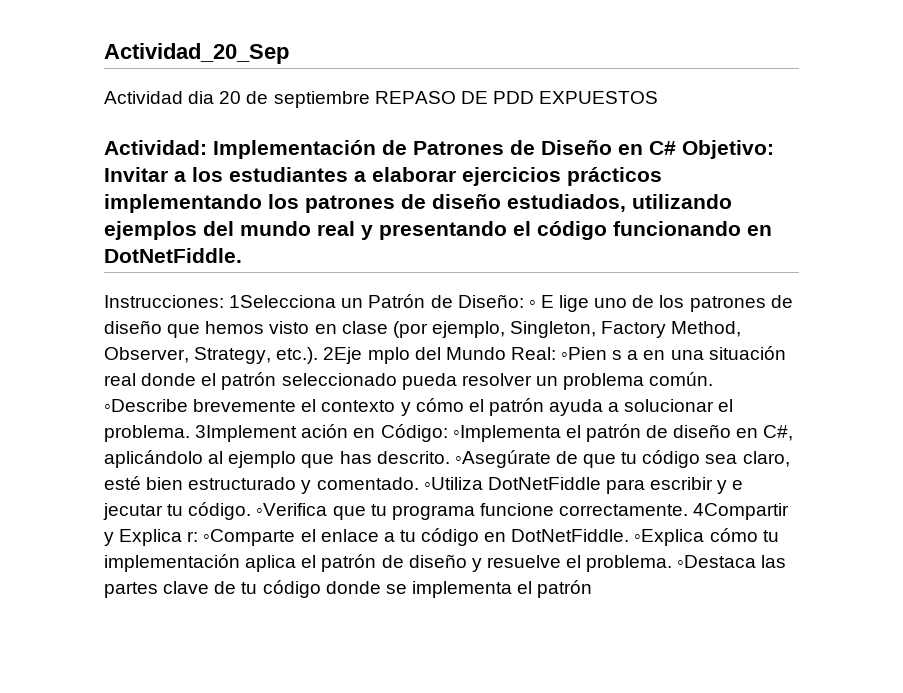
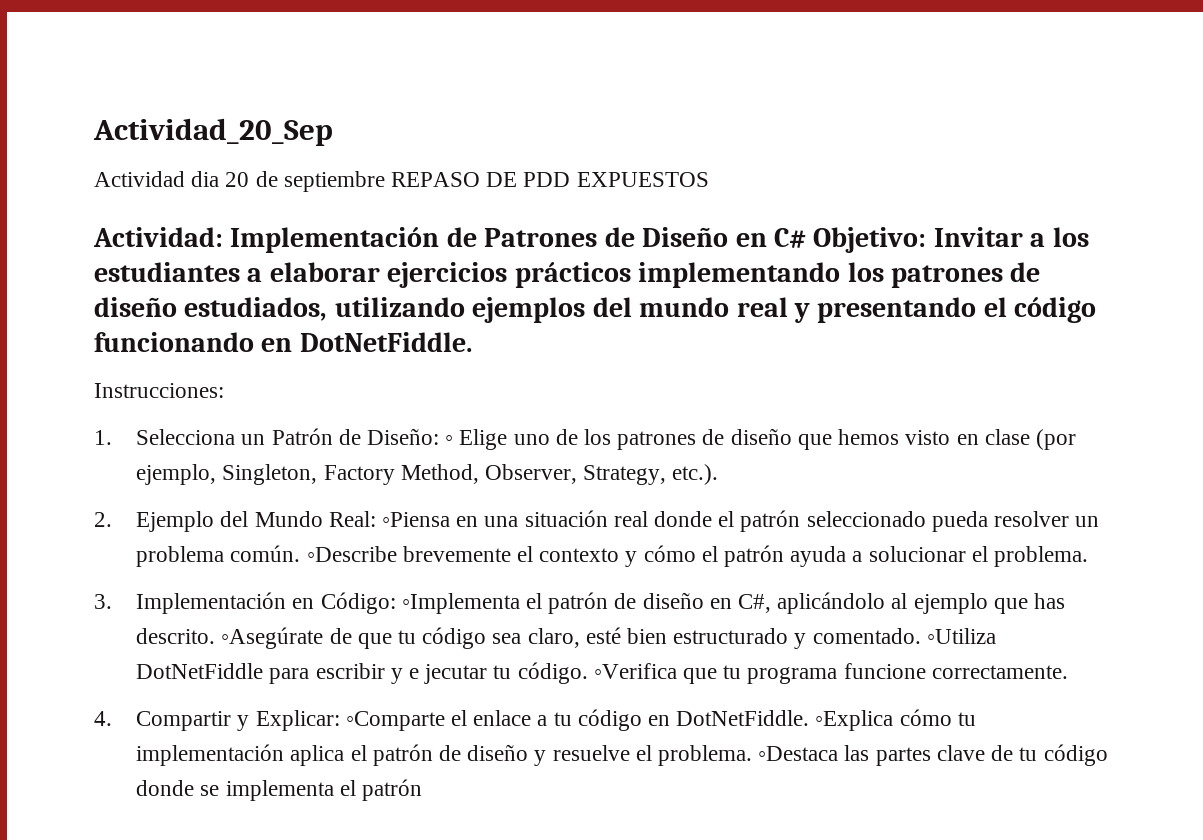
[229,295,337,308] 1Selecciona -> [94,429,236,445] // 1. Selecciona
[540,295,590,312] E lige -> [459,429,508,450] Elige
[323,347,410,364] 2Eje mplo -> [94,511,215,532] // 2. Ejemplo
[561,347,639,360] ◦Pien s a -> [381,512,450,527] ◦Piensa
[195,424,349,442] 3Implement ación -> [94,592,287,614] // 3. Implementación
[693,503,790,520] [104,529,199,546] 4Compartir y Explica r: -> [94,710,340,731] // 4. Compartir y Explicar:

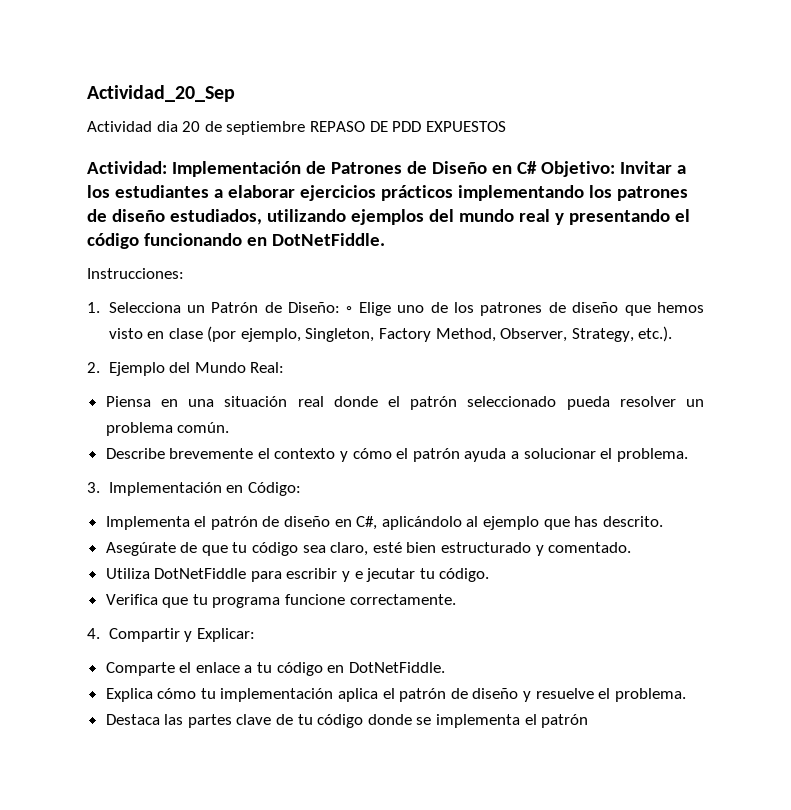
[381,512,450,527] ◦Piensa -> [105,396,151,407] // Piensa
[306,546,397,562] ◦Describe -> [105,448,165,459] // Describe
[401,593,520,614] ◦Implementa -> [105,516,190,530] // Implementa
[221,627,324,649] ◦Asegúrate -> [105,542,176,556] // Asegúrate
[926,628,996,644] ◦Utiliza -> [105,568,150,579] // Utiliza
[593,663,677,679] ◦Verifica -> [105,594,158,605] // Verifica
[345,711,445,731] ◦Comparte -> [105,662,175,676] // Comparte
[815,710,894,731] ◦Explica -> [105,688,153,702] // Explica
[758,746,839,761] ◦Destaca -> [105,714,160,725] // Destaca

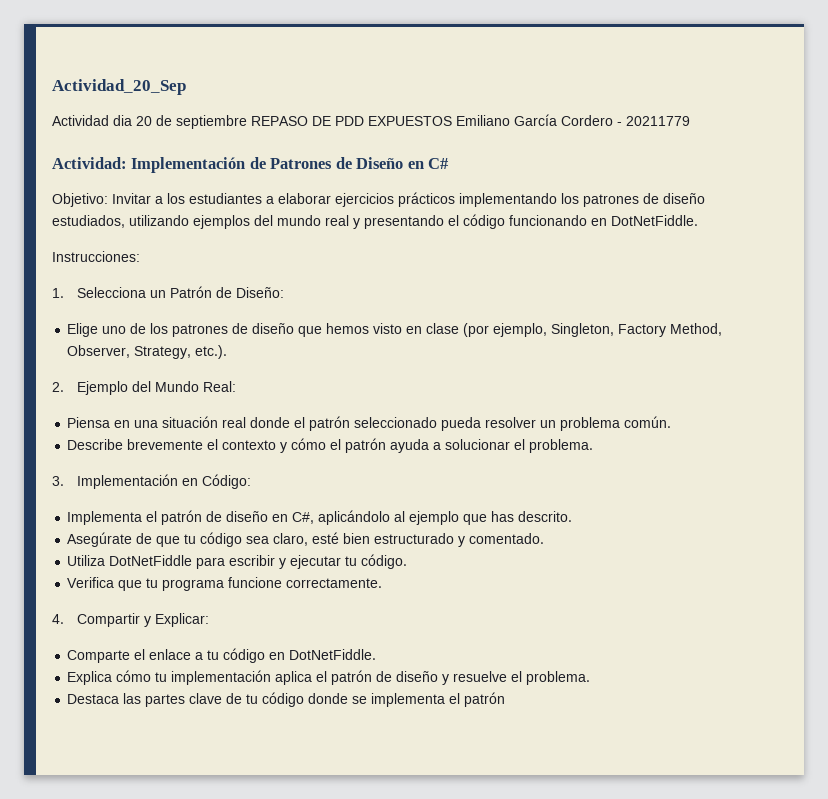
(506, 126) none -> [456,114,690,126] Emiliano García Cordero - 20211779
(537, 167) none -> (450, 163) //
[346,306,353,313] ◦ -> (284, 292) //
[354,568,416,582] e jecutar -> [290,555,342,569] ejecutar

